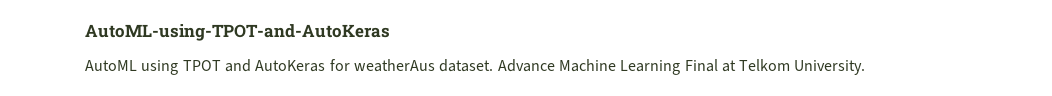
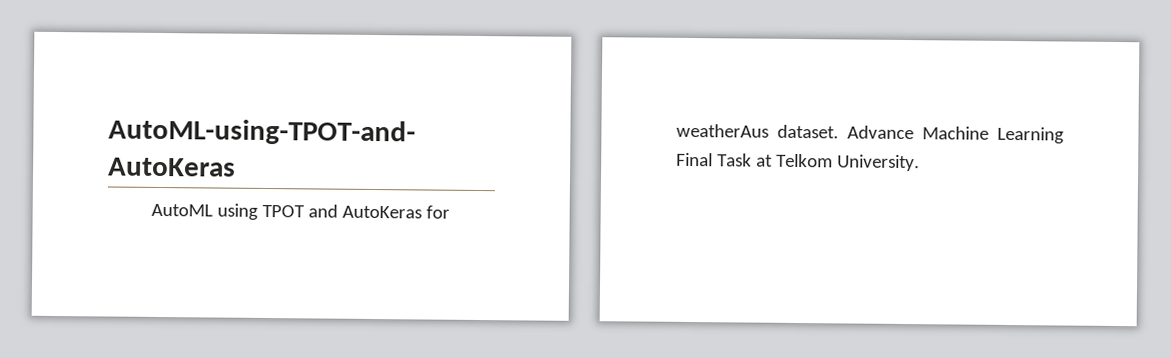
(718, 65) none -> [716,153,752,167] Task

